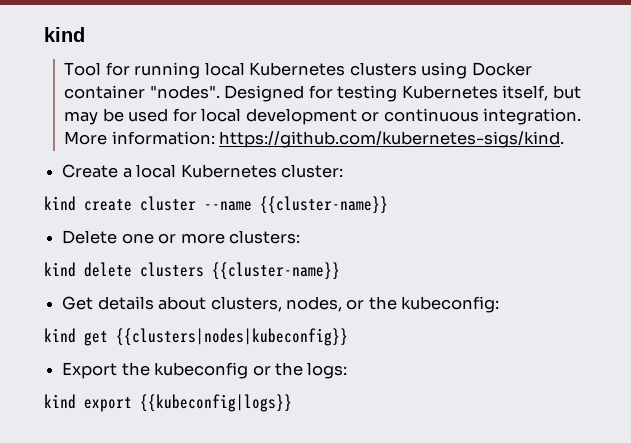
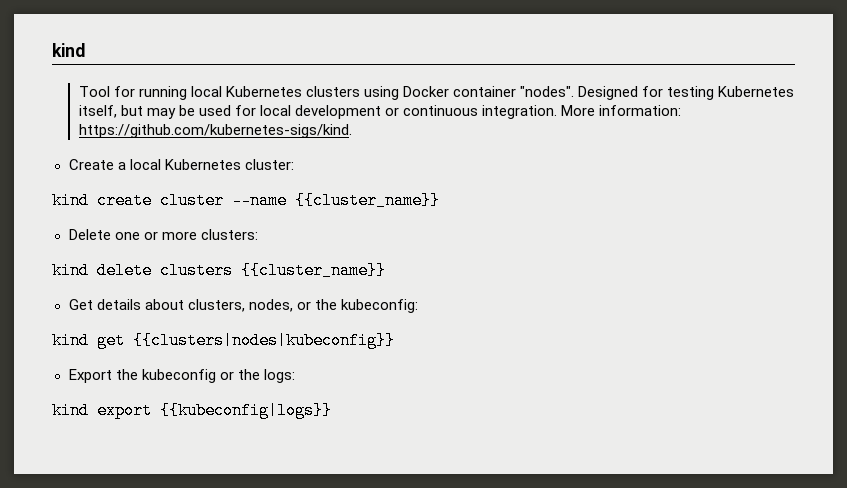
[260,196,388,214] {{cluster-name}} -> [295,192,440,209] {{cluster_name}}
[212,262,340,280] {{cluster-name}} -> [241,262,386,279] {{cluster_name}}

